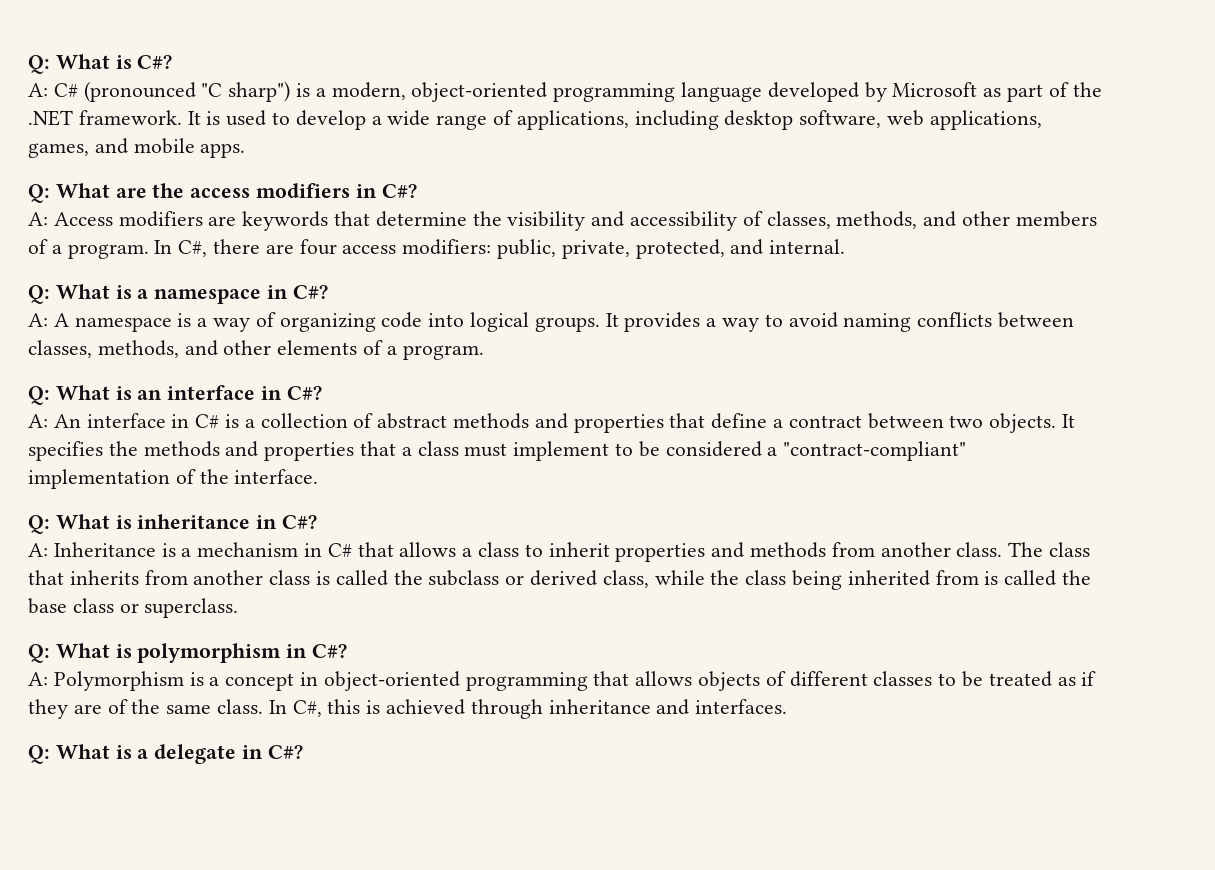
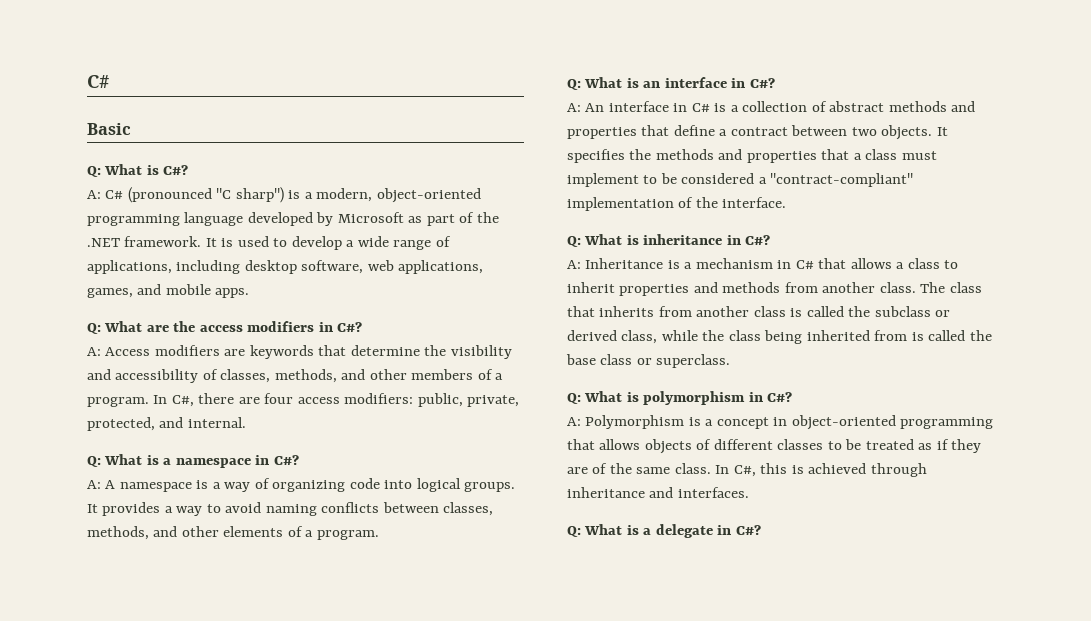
(28, 64) none -> [87,75,109,88] [87,123,131,135] C# // Basic //

